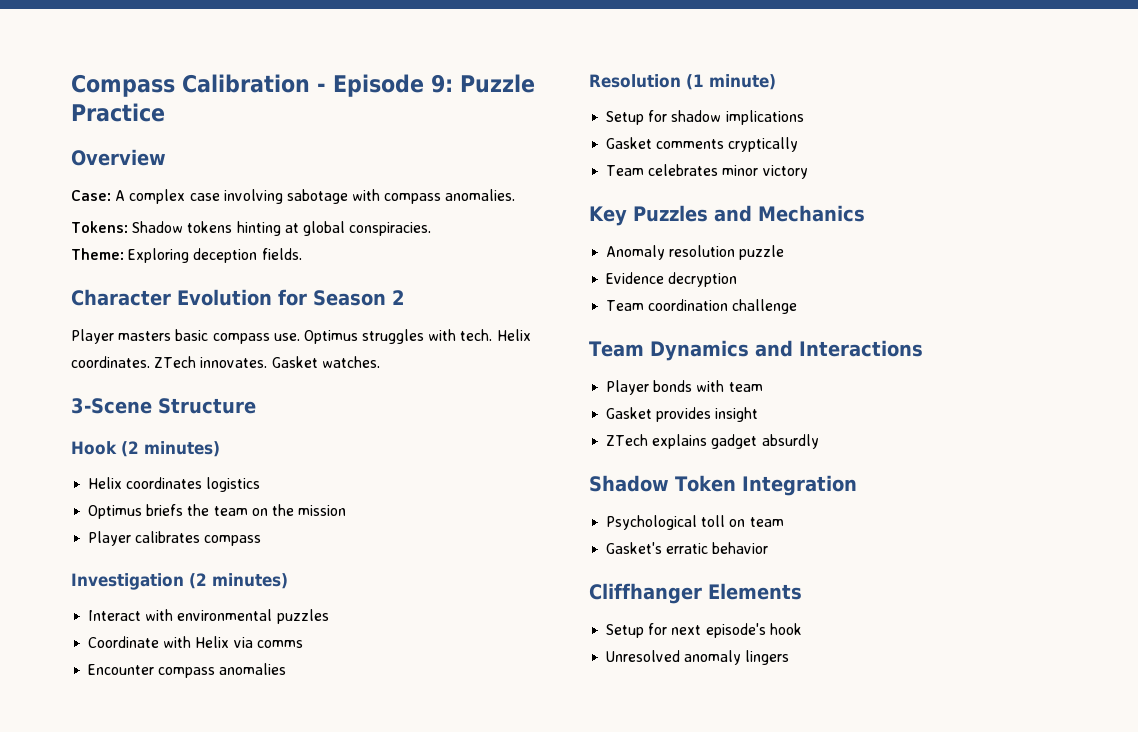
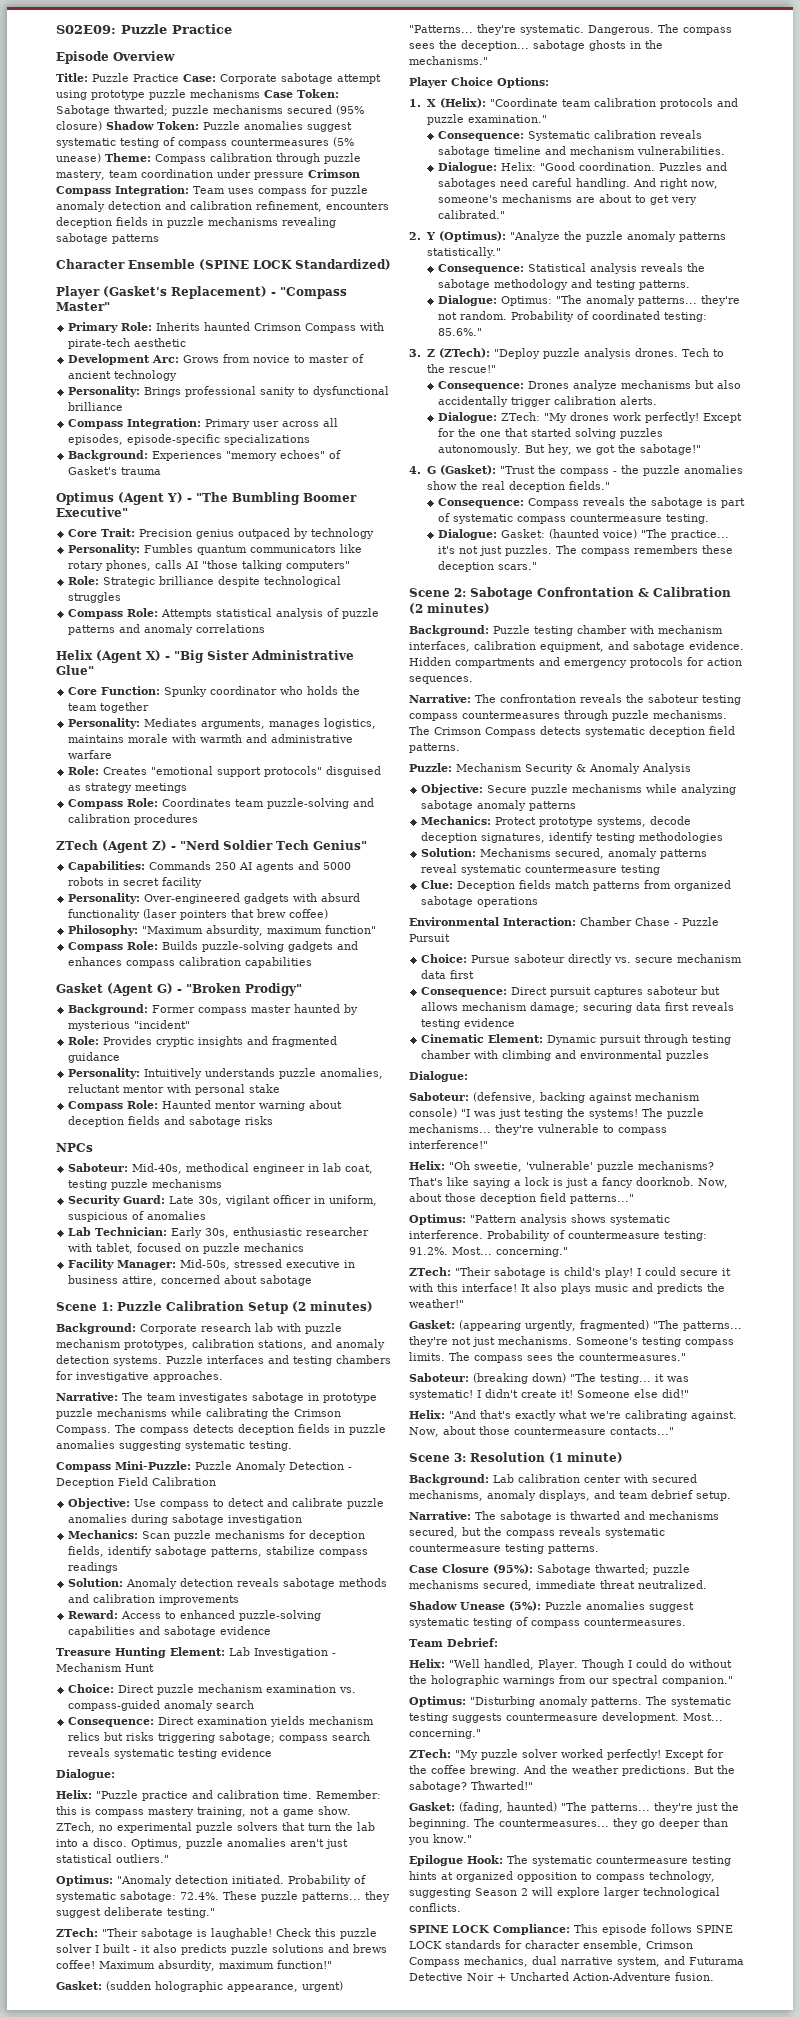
[71,74,453,97] Compass Calibration - Episode 9: -> [56,25,116,34] S02E09:
(165, 112) none -> [56,51,109,64] Episode
[71,189,516,204] [71,221,432,236] [71,248,302,263] [71,289,405,306] [71,329,531,344] [71,356,380,368] [71,398,256,414] [71,441,220,457] [88,477,261,492] [88,504,347,519] [88,531,262,546] [71,573,288,590] [88,609,329,624] [88,636,303,648] [88,663,287,678] [589,74,776,90] [606,110,804,125] [606,137,799,152] [606,164,808,179] [589,205,865,226] [606,245,785,260] [606,272,738,287] [606,299,798,314] [589,340,923,361] [606,380,763,395] [606,407,759,422] [606,434,819,449] [589,475,857,496] [606,515,784,530] [606,542,769,554] [589,583,802,604] [606,623,802,638] [606,650,790,665] Case: A complex case involving sabotage with compass anomalies. // Tokens: Shadow tokens hinting at global conspiracies. // Theme: Exploring deception fields. // Character Evolution for Season 2 // Player masters basic compass use. Optimus struggles with tech. Helix coordinates. ZTech innovates. Gasket watches. // 3-Scene Structure // Hook (2 minutes) // Helix coordinates logistics // Optimus briefs the team on the mission // Player calibrates compass // Investigation (2 minutes) // Interact with environmental puzzles // Coordinate with Helix via comms // Encounter compass anomalies // Resolution (1 minute) // Setup for shadow implications // Gasket comments cryptically // Team celebrates minor victory // Key Puzzles and Mechanics // Anomaly resolution puzzle // Evidence decryption // Team coordination challenge // Team Dynamics and Interactions // Player bonds with team // Gasket provides insight // ZTech explains gadget absurdly // Shadow Token Integration // Psychological toll on team // Gasket's erratic behavior // Cliffhanger Elements // Setup for next episode's hook // Unresolved anomaly lingers -> [56,73,381,84] [56,89,339,100] [56,105,364,116] [56,121,352,132] [56,137,354,148] [56,153,361,164] [56,169,360,180] [56,185,368,196] [56,201,389,212] [56,217,336,228] [56,233,159,244] [56,259,391,270] [56,286,347,299] [56,302,110,311] [68,322,385,333] [68,338,187,349] [68,354,365,365] [68,370,178,381] [68,386,390,397] [68,402,124,411] [68,418,339,429] [68,434,311,445] [68,450,342,461] [68,466,162,475] [56,492,357,505] [56,507,128,517] [68,528,375,539] [68,544,363,555] [68,560,351,571] [68,576,342,587] [68,592,122,603] [68,608,380,619] [68,624,266,635] [56,650,354,663] [56,665,94,675] [68,686,361,697] [68,702,150,713] [68,718,377,729] [68,734,354,743] [68,750,113,759] [68,766,382,777] [68,783,188,793] [68,798,375,809] [68,814,199,825] [56,840,367,853] [68,861,352,872] [68,877,203,888] [68,893,361,904] [68,909,329,920] [68,925,377,936] [68,941,359,952] [68,957,313,968] [56,983,302,996] [68,1004,359,1015] [68,1020,191,1031] [68,1036,338,1047] [68,1052,121,1063] [68,1068,384,1079] [68,1084,281,1095] [68,1100,343,1111] [68,1116,274,1127] [56,1143,93,1152] [68,1163,374,1174] [68,1179,223,1190] [68,1195,378,1206] [68,1211,207,1222] [68,1227,370,1238] [68,1243,305,1254] [68,1259,356,1270] [68,1275,313,1286] [56,1301,373,1314] [56,1323,342,1334] [56,1339,385,1350] [56,1355,391,1366] [56,1371,223,1382] [56,1392,377,1403] [56,1408,341,1419] [56,1424,386,1435] [56,1440,292,1451] [56,1461,352,1472] [56,1477,216,1488] [68,1498,385,1509] [68,1514,303,1525] [68,1530,366,1541] [68,1546,369,1557] [68,1562,119,1573] [68,1578,388,1589] [68,1594,240,1605] [68,1610,322,1621] [68,1626,272,1637] [56,1647,336,1658] [56,1663,154,1672] [68,1684,357,1695] [68,1700,255,1711] [68,1716,375,1727] [68,1732,371,1743] [68,1748,273,1759] [56,1769,115,1780] [56,1790,381,1801] [56,1806,351,1817] [56,1822,375,1833] [56,1838,348,1849] [56,1854,169,1863] [56,1875,366,1886] [56,1891,390,1902] [56,1907,215,1918] [56,1928,377,1939] [56,1944,387,1955] [56,1960,332,1971] [56,1981,343,1992] [409,24,732,35] [409,40,663,51] [409,56,488,65] [409,77,549,88] [409,98,738,109] [426,114,547,125] [437,130,702,141] [437,146,725,157] [437,162,727,173] [437,178,718,189] [437,194,697,205] [437,210,505,219] [409,231,726,242] [426,247,502,258] [437,263,705,274] [437,279,690,290] [437,295,740,306] [437,311,707,322] [437,328,482,336] [409,348,725,359] [426,364,496,373] [437,380,741,391] [437,396,657,407] [437,412,742,423] [437,428,663,439] [437,444,701,455] [409,465,743,476] [426,481,610,492] [437,497,745,508] [437,513,709,524] [437,529,729,540] [437,545,733,556] [437,561,537,572] [409,587,731,600] [409,603,490,614] [409,625,723,636] [409,641,744,652] [409,657,742,668] [409,676,473,684] [409,694,741,705] [409,710,727,721] [409,726,735,737] [409,743,460,753] [409,763,691,774] [421,784,737,795] [421,800,577,811] [421,816,692,827] [421,832,724,843] [421,848,708,859] [421,864,661,875] [421,880,732,891] [421,896,539,907] [409,917,719,926] [409,934,450,942] [421,954,743,965] [421,970,475,979] [421,986,721,997] [421,1002,735,1013] [421,1018,516,1029] [421,1034,732,1045] [421,1050,710,1061] [409,1071,468,1082] [409,1092,700,1103] [409,1108,704,1119] [409,1124,667,1135] [409,1140,488,1149] [409,1161,714,1172] [409,1177,728,1188] [409,1193,634,1204] [409,1214,670,1225] [409,1230,707,1241] [409,1247,568,1257] [409,1267,731,1278] [409,1283,725,1294] [409,1299,464,1308] [409,1320,742,1331] [409,1336,734,1347] [409,1352,686,1363] [409,1373,689,1384] [409,1389,689,1400] [409,1410,737,1421] [409,1426,674,1437] [409,1452,623,1463] [409,1474,697,1485] [409,1490,731,1501] [409,1511,719,1522] [409,1527,665,1538] [409,1544,599,1554] [409,1564,690,1575] [409,1580,707,1591] [409,1601,694,1612] [409,1617,686,1628] [409,1638,498,1647] [409,1659,732,1670] [409,1675,733,1686] [409,1696,731,1707] [409,1712,723,1723] [409,1729,481,1739] [409,1749,724,1760] [409,1765,735,1776] [409,1781,533,1792] [409,1802,739,1813] [409,1818,728,1829] [408,1834,472,1845] [409,1855,731,1866] [409,1871,715,1882] [409,1887,720,1898] [409,1903,461,1912] [409,1924,733,1935] [409,1940,693,1951] [409,1956,744,1967] [409,1972,714,1981] Title: Puzzle Practice Case: Corporate sabotage attempt using prototype puzzle mechanisms Case Token: Sabotage thwarted; puzzle mechanisms secured (95% closure) Shadow Token: Puzzle anomalies suggest systematic testing of compass countermeasures (5% unease) Theme: Compass calibration through puzzle mastery, team coordination under pressure Crimson Compass Integration: Team uses compass for puzzle anomaly detection and calibration refinement, encounters deception fields in puzzle mechanisms revealing sabotage patterns // Character Ensemble (SPINE LOCK Standardized) // Player (Gasket's Replacement) - "Compass Master" // Primary Role: Inherits haunted Crimson Compass with pirate-tech aesthetic // Development Arc: Grows from novice to master of ancient technology // Personality: Brings professional sanity to dysfunctional brilliance // Compass Integration: Primary user across all episodes, episode-specific specializations // Background: Experiences "memory echoes" of Gasket's trauma // Optimus (Agent Y) - "The Bumbling Boomer Executive" // Core Trait: Precision genius outpaced by technology // Personality: Fumbles quantum communicators like rotary phones, calls AI "those talking computers" // Role: Strategic brilliance despite technological struggles // Compass Role: Attempts statistical analysis of puzzle patterns and anomaly correlations // Helix (Agent X) - "Big Sister Administrative Glue" // Core Function: Spunky coordinator who holds the team together // Personality: Mediates arguments, manages logistics, maintains morale with warmth and administrative warfare // Role: Creates "emotional support protocols" disguised as strategy meetings // Compass Role: Coordinates team puzzle-solving and calibration procedures // ZTech (Agent Z) - "Nerd Soldier Tech Genius" // Capabilities: Commands 250 AI agents and 5000 robots in secret facility // Personality: Over-engineered gadgets with absurd functionality (laser pointers that brew coffee) // Philosophy: "Maximum absurdity, maximum function" // Compass Role: Builds puzzle-solving gadgets and enhances compass calibration capabilities // Gasket (Agent G) - "Broken Prodigy" // Background: Former compass master haunted by mysterious "incident" // Role: Provides cryptic insights and fragmented guidance // Personality: Intuitively understands puzzle anomalies, reluctant mentor with personal stake // Compass Role: Haunted mentor warning about deception fields and sabotage risks // NPCs // Saboteur: Mid-40s, methodical engineer in lab coat, testing puzzle mechanisms // Security Guard: Late 30s, vigilant officer in uniform, suspicious of anomalies // Lab Technician: Early 30s, enthusiastic researcher with tablet, focused on puzzle mechanics // Facility Manager: Mid-50s, stressed executive in business attire, concerned about sabotage // Scene 1: Puzzle Calibration Setup (2 minutes) // Background: Corporate research lab with puzzle mechanism prototypes, calibration stations, and anomaly detection systems. Puzzle interfaces and testing chambers for investigative approaches. // Narrative: The team investigates sabotage in prototype puzzle mechanisms while calibrating the Crimson Compass. The compass detects deception fields in puzzle anomalies suggesting systematic testing. // Compass Mini-Puzzle: Puzzle Anomaly Detection - Deception Field Calibration // Objective: Use compass to detect and calibrate puzzle anomalies during sabotage investigation // Mechanics: Scan puzzle mechanisms for deception fields, identify sabotage patterns, stabilize compass readings // Solution: Anomaly detection reveals sabotage methods and calibration improvements // Reward: Access to enhanced puzzle-solving capabilities and sabotage evidence // Treasure Hunting Element: Lab Investigation - Mechanism Hunt // Choice: Direct puzzle mechanism examination vs. compass-guided anomaly search // Consequence: Direct examination yields mechanism relics but risks triggering sabotage; compass search reveals systematic testing evidence // Dialogue: // Helix: "Puzzle practice and calibration time. Remember: this is compass mastery training, not a game show. ZTech, no experimental puzzle solvers that turn the lab into a disco. Optimus, puzzle anomalies aren't just statistical outliers." // Optimus: "Anomaly detection initiated. Probability of systematic sabotage: 72.4%. These puzzle patterns... they suggest deliberate testing." // ZTech: "Their sabotage is laughable! Check this puzzle solver I built - it also predicts puzzle solutions and brews coffee! Maximum absurdity, maximum function!" // Gasket: (sudden holographic appearance, urgent) "Patterns... they're systematic. Dangerous. The compass sees the deception... sabotage ghosts in the mechanisms." // Player Choice Options: // 1. X (Helix): "Coordinate team calibration protocols and puzzle examination." // Consequence: Systematic calibration reveals sabotage timeline and mechanism vulnerabilities. // Dialogue: Helix: "Good coordination. Puzzles and sabotages need careful handling. And right now, someone's mechanisms are about to get very calibrated." // 2. Y (Optimus): "Analyze the puzzle anomaly patterns statistically." // Consequence: Statistical analysis reveals the sabotage methodology and testing patterns. // Dialogue: Optimus: "The anomaly patterns... they're not random. Probability of coordinated testing: 85.6%." // 3. Z (ZTech): "Deploy puzzle analysis drones. Tech to the rescue!" // Consequence: Drones analyze mechanisms but also accidentally trigger calibration alerts. // Dialogue: ZTech: "My drones work perfectly! Except for the one that started solving puzzles autonomously. But hey, we got the sabotage!" // 4. G (Gasket): "Trust the compass - the puzzle anomalies show the real deception fields." // Consequence: Compass reveals the sabotage is part of systematic compass countermeasure testing. // Dialogue: Gasket: (haunted voice) "The practice... it's not just puzzles. The compass remembers these deception scars." // Scene 2: Sabotage Confrontation & Calibration (2 minutes) // Background: Puzzle testing chamber with mechanism interfaces, calibration equipment, and sabotage evidence. Hidden compartments and emergency protocols for action sequences. // Narrative: The confrontation reveals the saboteur testing compass countermeasures through puzzle mechanisms. The Crimson Compass detects systematic deception field patterns. // Puzzle: Mechanism Security & Anomaly Analysis // Objective: Secure puzzle mechanisms while analyzing sabotage anomaly patterns // Mechanics: Protect prototype systems, decode deception signatures, identify testing methodologies // Solution: Mechanisms secured, anomaly patterns reveal systematic countermeasure testing // Clue: Deception fields match patterns from organized sabotage operations // Environmental Interaction: Chamber Chase - Puzzle Pursuit // Choice: Pursue saboteur directly vs. secure mechanism data first // Consequence: Direct pursuit captures saboteur but allows mechanism damage; securing data first reveals testing evidence // Cinematic Element: Dynamic pursuit through testing chamber with climbing and environmental puzzles // Dialogue: // Saboteur: (defensive, backing against mechanism console) "I was just testing the systems! The puzzle mechanisms... they're vulnerable to compass interference!" // Helix: "Oh sweetie, 'vulnerable' puzzle mechanisms? That's like saying a lock is just a fancy doorknob. Now, about those deception field patterns..." // Optimus: "Pattern analysis shows systematic interference. Probability of countermeasure testing: 91.2%. Most... concerning." // ZTech: "Their sabotage is child's play! I could secure it with this interface! It also plays music and predicts the weather!" // Gasket: (appearing urgently, fragmented) "The patterns... they're not just mechanisms. Someone's testing compass limits. The compass sees the countermeasures." // Saboteur: (breaking down) "The testing... it was systematic! I didn't create it! Someone else did!" // Helix: "And that's exactly what we're calibrating against. Now, about those countermeasure contacts..." // Scene 3: Resolution (1 minute) // Background: Lab calibration center with secured mechanisms, anomaly displays, and team debrief setup. // Narrative: The sabotage is thwarted and mechanisms secured, but the compass reveals systematic countermeasure testing patterns. // Case Closure (95%): Sabotage thwarted; puzzle mechanisms secured, immediate threat neutralized. // Shadow Unease (5%): Puzzle anomalies suggest systematic testing of compass countermeasures. // Team Debrief: // Helix: "Well handled, Player. Though I could do without the holographic warnings from our spectral companion." // Optimus: "Disturbing anomaly patterns. The systematic testing suggests countermeasure development. Most... concerning." // ZTech: "My puzzle solver worked perfectly! Except for the coffee brewing. And the weather predictions. But the sabotage? Thwarted!" // Gasket: (fading, haunted) "The patterns... they're just the beginning. The countermeasures... they go deeper than you know." // Epilogue Hook: The systematic countermeasure testing hints at organized opposition to compass technology, suggesting Season 2 will explore larger technological conflicts. // SPINE LOCK Compliance: This episode follows SPINE LOCK standards for character ensemble, Crimson Compass mechanics, dual narrative system, and Futurama Detective Noir + Uncharted Action-Adventure fusion.

